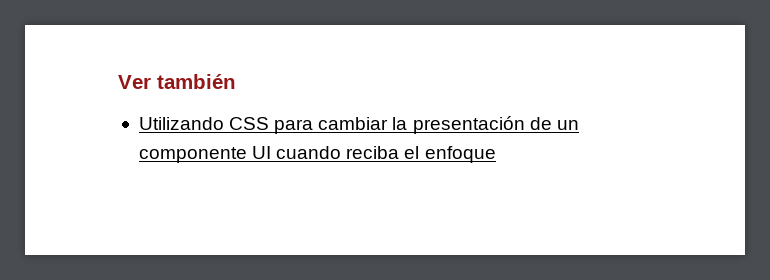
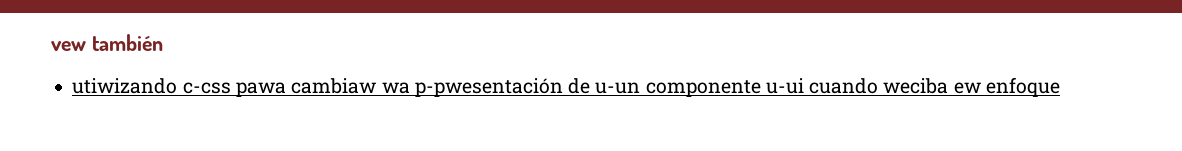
[118,75,151,89] Ver -> [51,41,86,51] vew
[138,116,579,134] [138,146,420,163] Utilizando CSS para cambiar la presentación de un componente UI cuando reciba el -> [72,78,981,97] utiwizando c-css pawa cambiaw wa p-pwesentación de u-un componente u-ui cuando weciba ew

